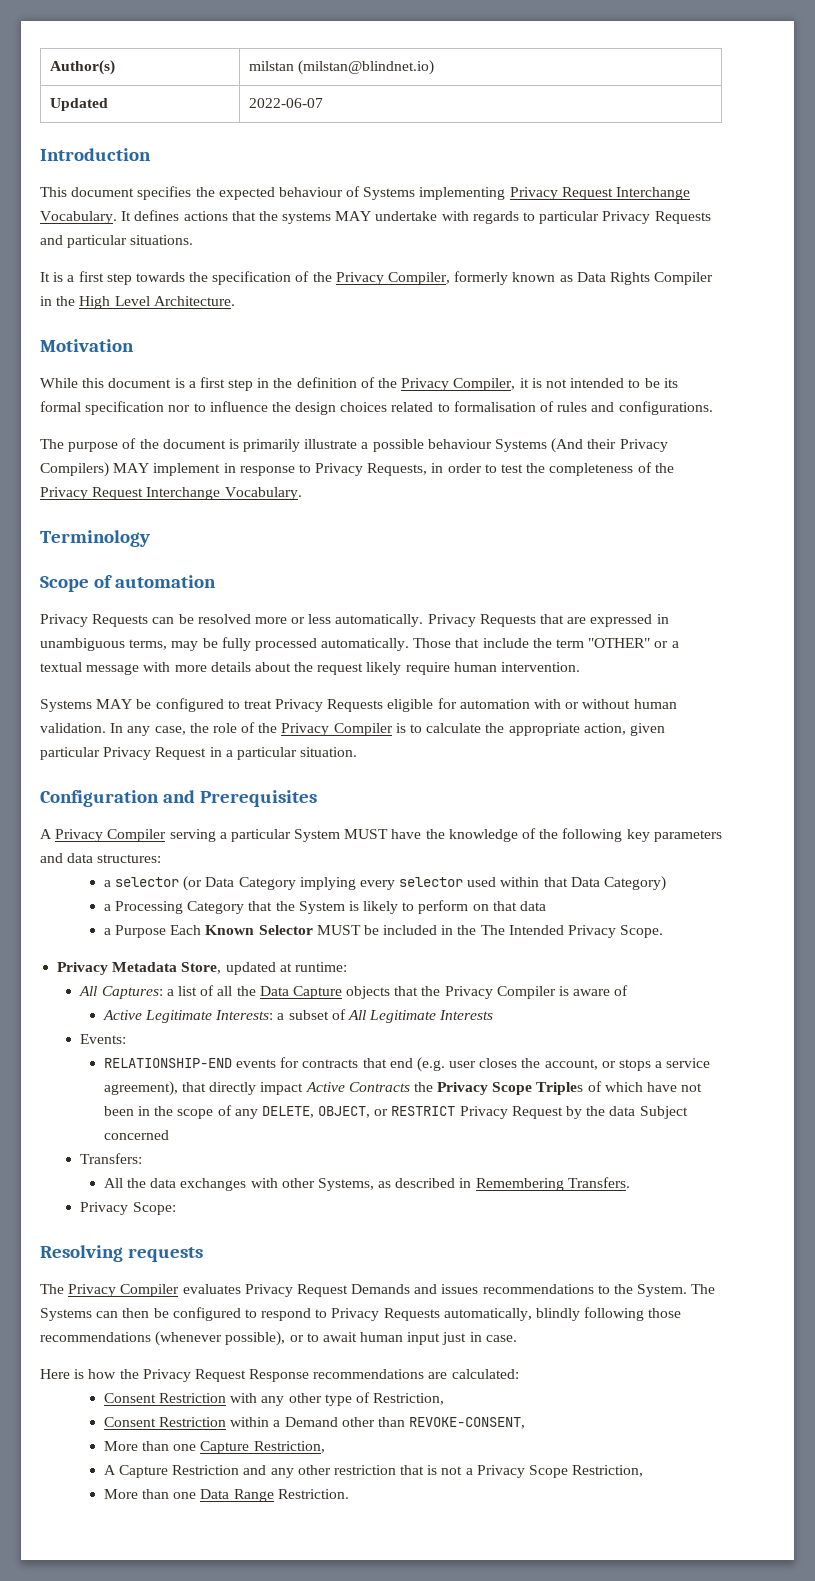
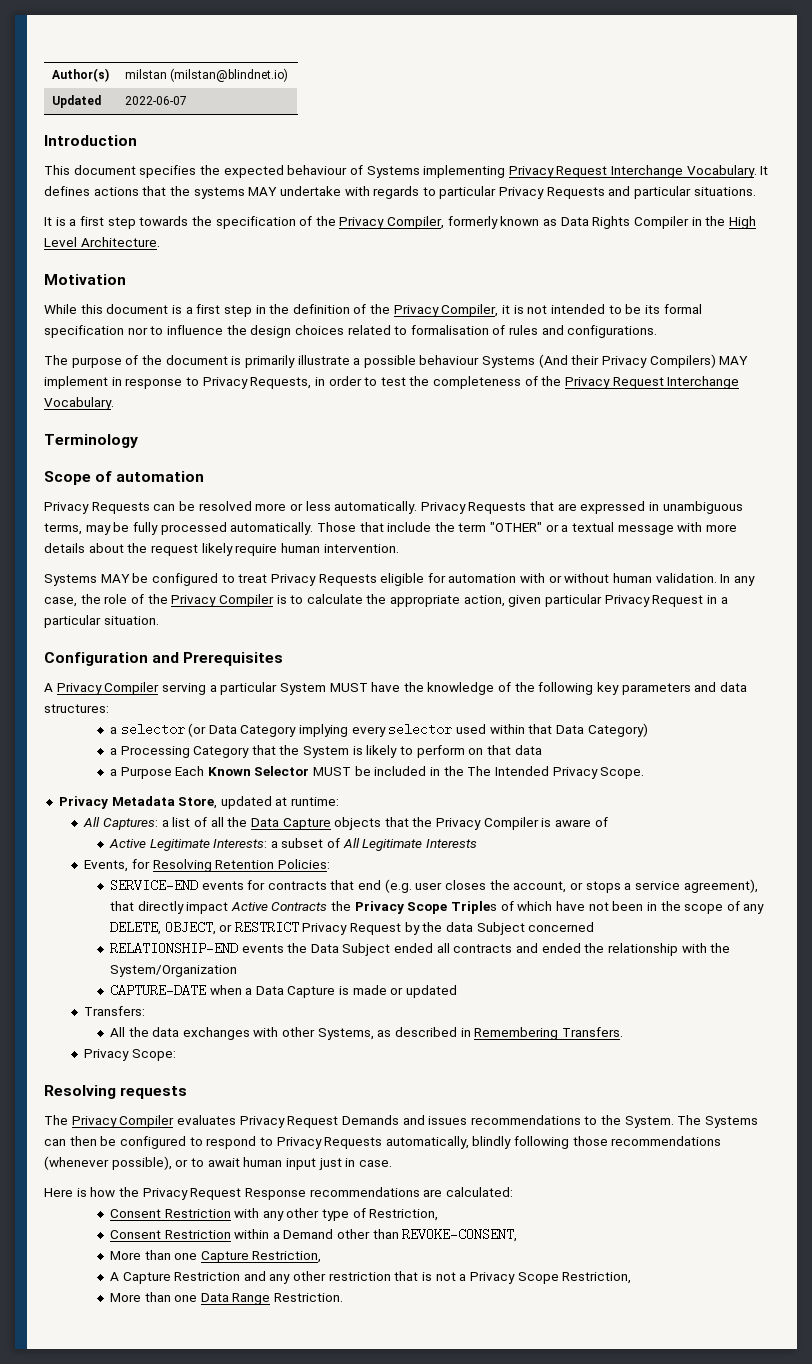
[80,1034,127,1044] [103,1058,232,1068] Events: // RELATIONSHIP-END -> [84,859,330,872] [109,879,198,892] Events, for Resolving Retention Policies: // SERVICE-END
(169, 1135) none -> [109,942,731,956] [109,965,237,977] [109,984,458,998] // RELATIONSHIP-END events the Data Subject ended all contracts and ended the relationship with the System/Organization // CAPTURE-DATE when a Data Capture is made or updated

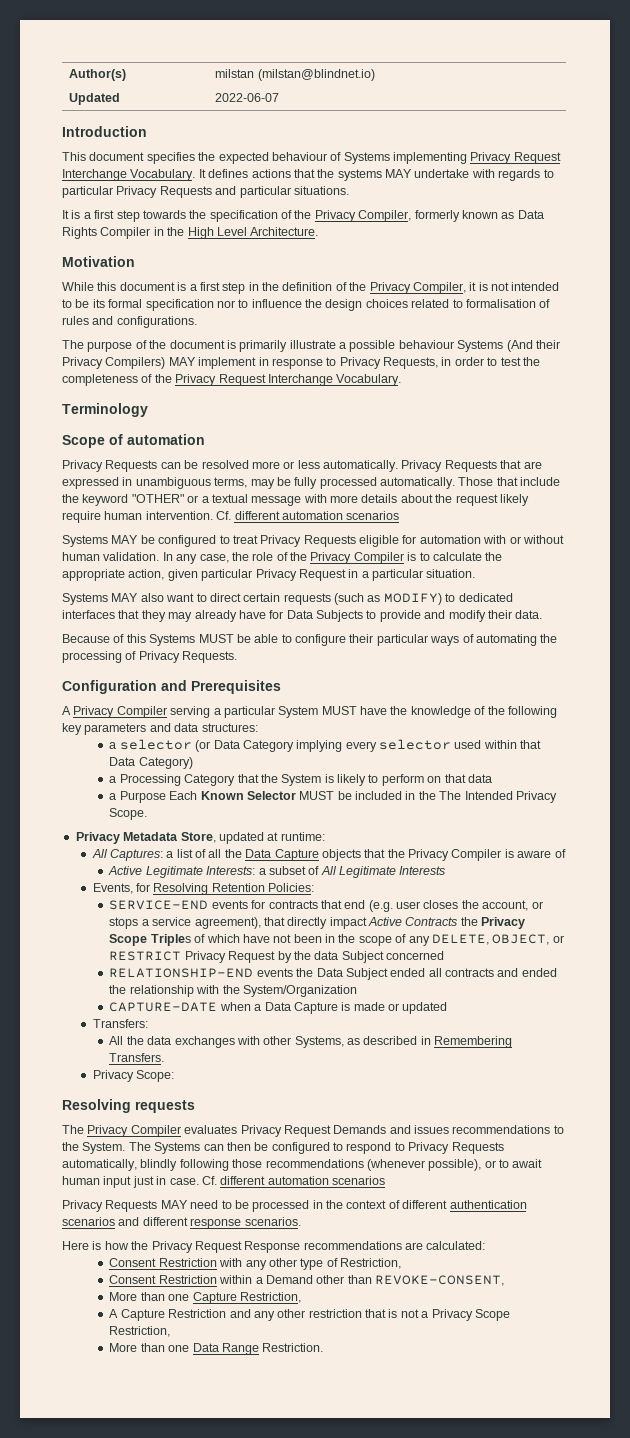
[458,523,487,532] term -> [82,494,129,506] keyword
(399, 548) none -> [216,511,400,520] Cf. different automation scenarios
(159, 620) none -> [62,593,513,605] [62,610,543,622] [62,634,558,646] [62,651,238,663] // Systems MAY also want to direct certain requests (such as MODIFY) to dedicated interfaces that they may already have for Data Subjects to provide and modify their data. // Because of this Systems MUST be able to configure their particular ways of automating the processing of Privacy Requests.
(392, 1163) none -> [201,1176,385,1185] [62,1200,527,1212] [62,1217,301,1229] Cf. different automation scenarios // Privacy Requests MAY need to be processed in the context of different authentication scenarios and different response scenarios.

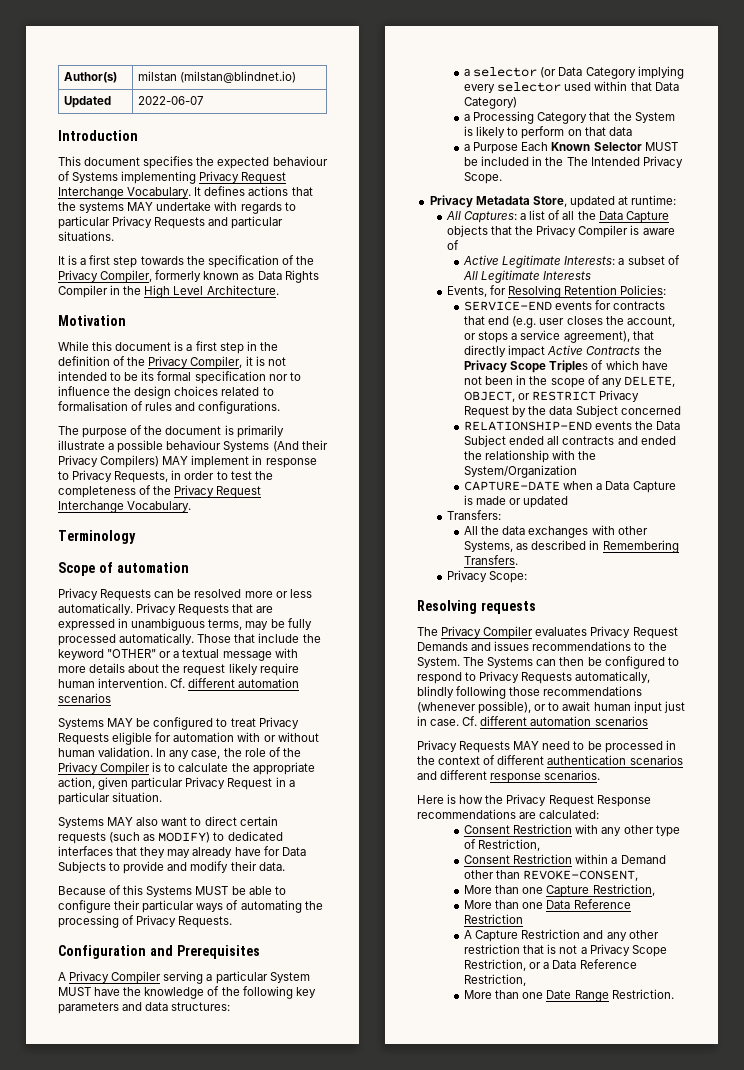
(301, 1297) none -> [464,899,631,909] [464,914,524,924] // More than one Data Reference Restriction
[109,1343,219,1352] // More than one Data -> [529,959,637,969] [464,974,527,986] [464,990,572,999] or a Data Reference Restriction, // More than one Date

